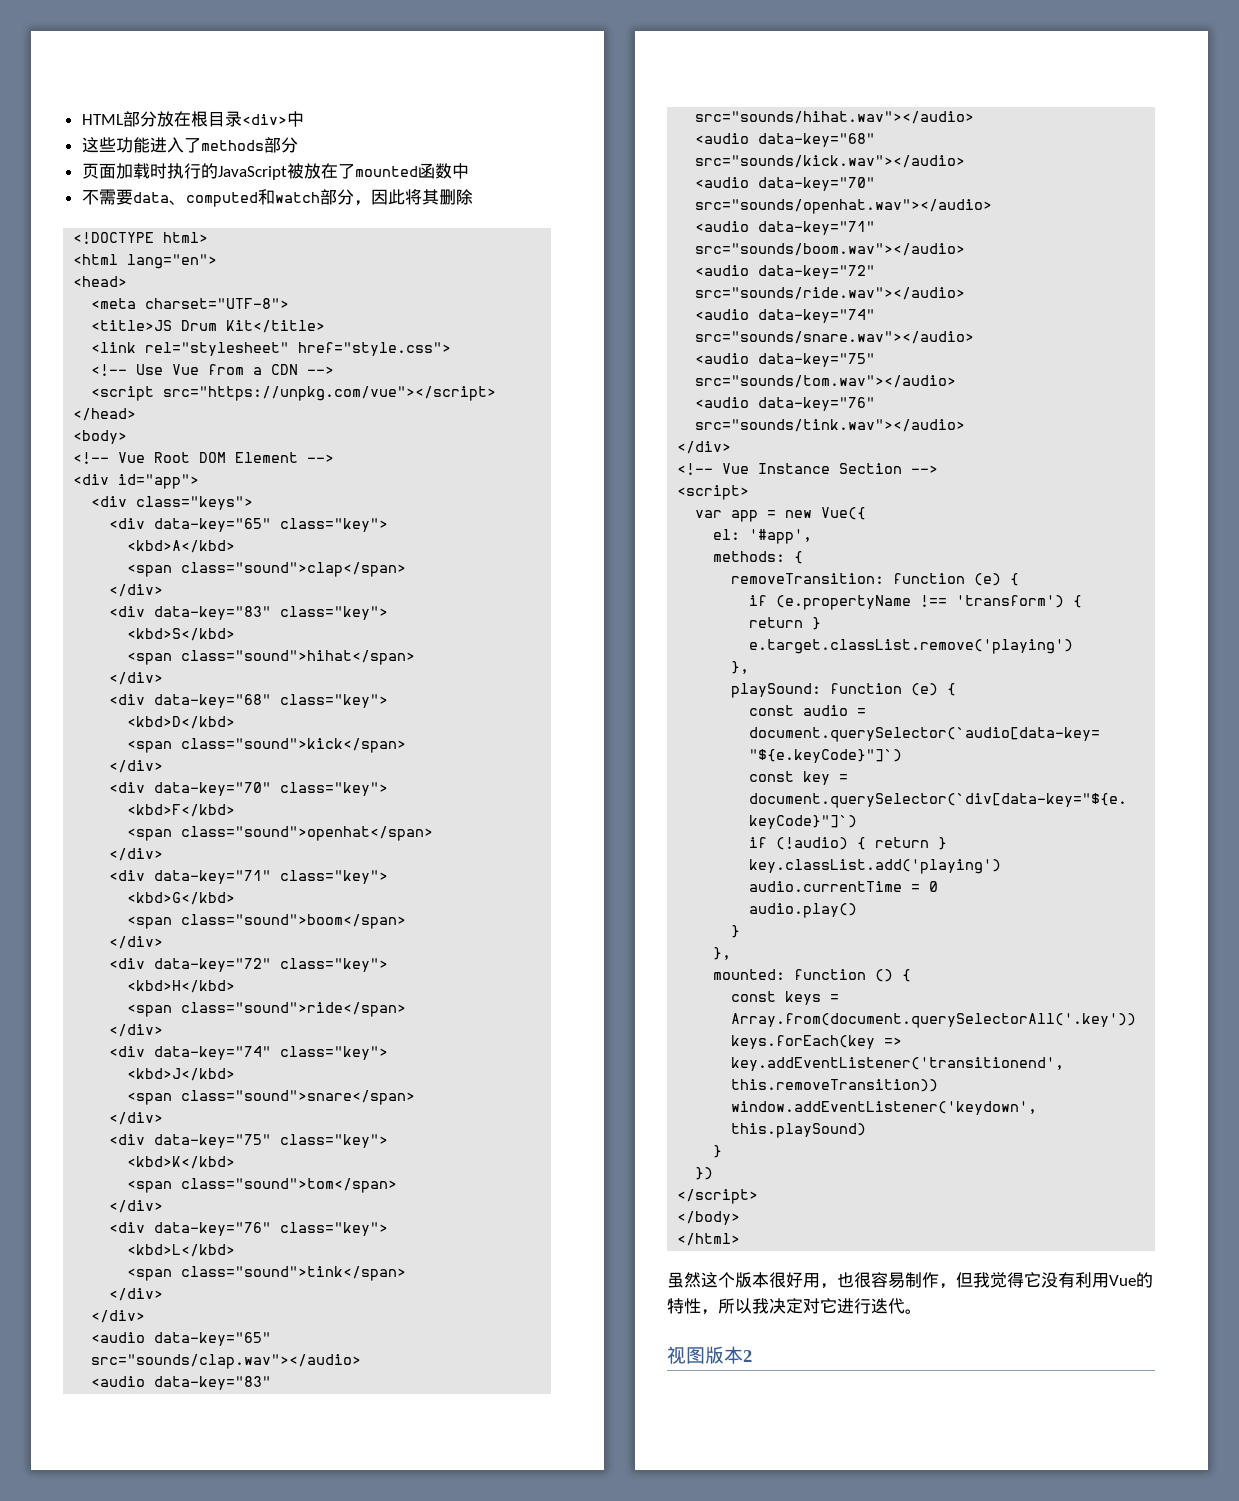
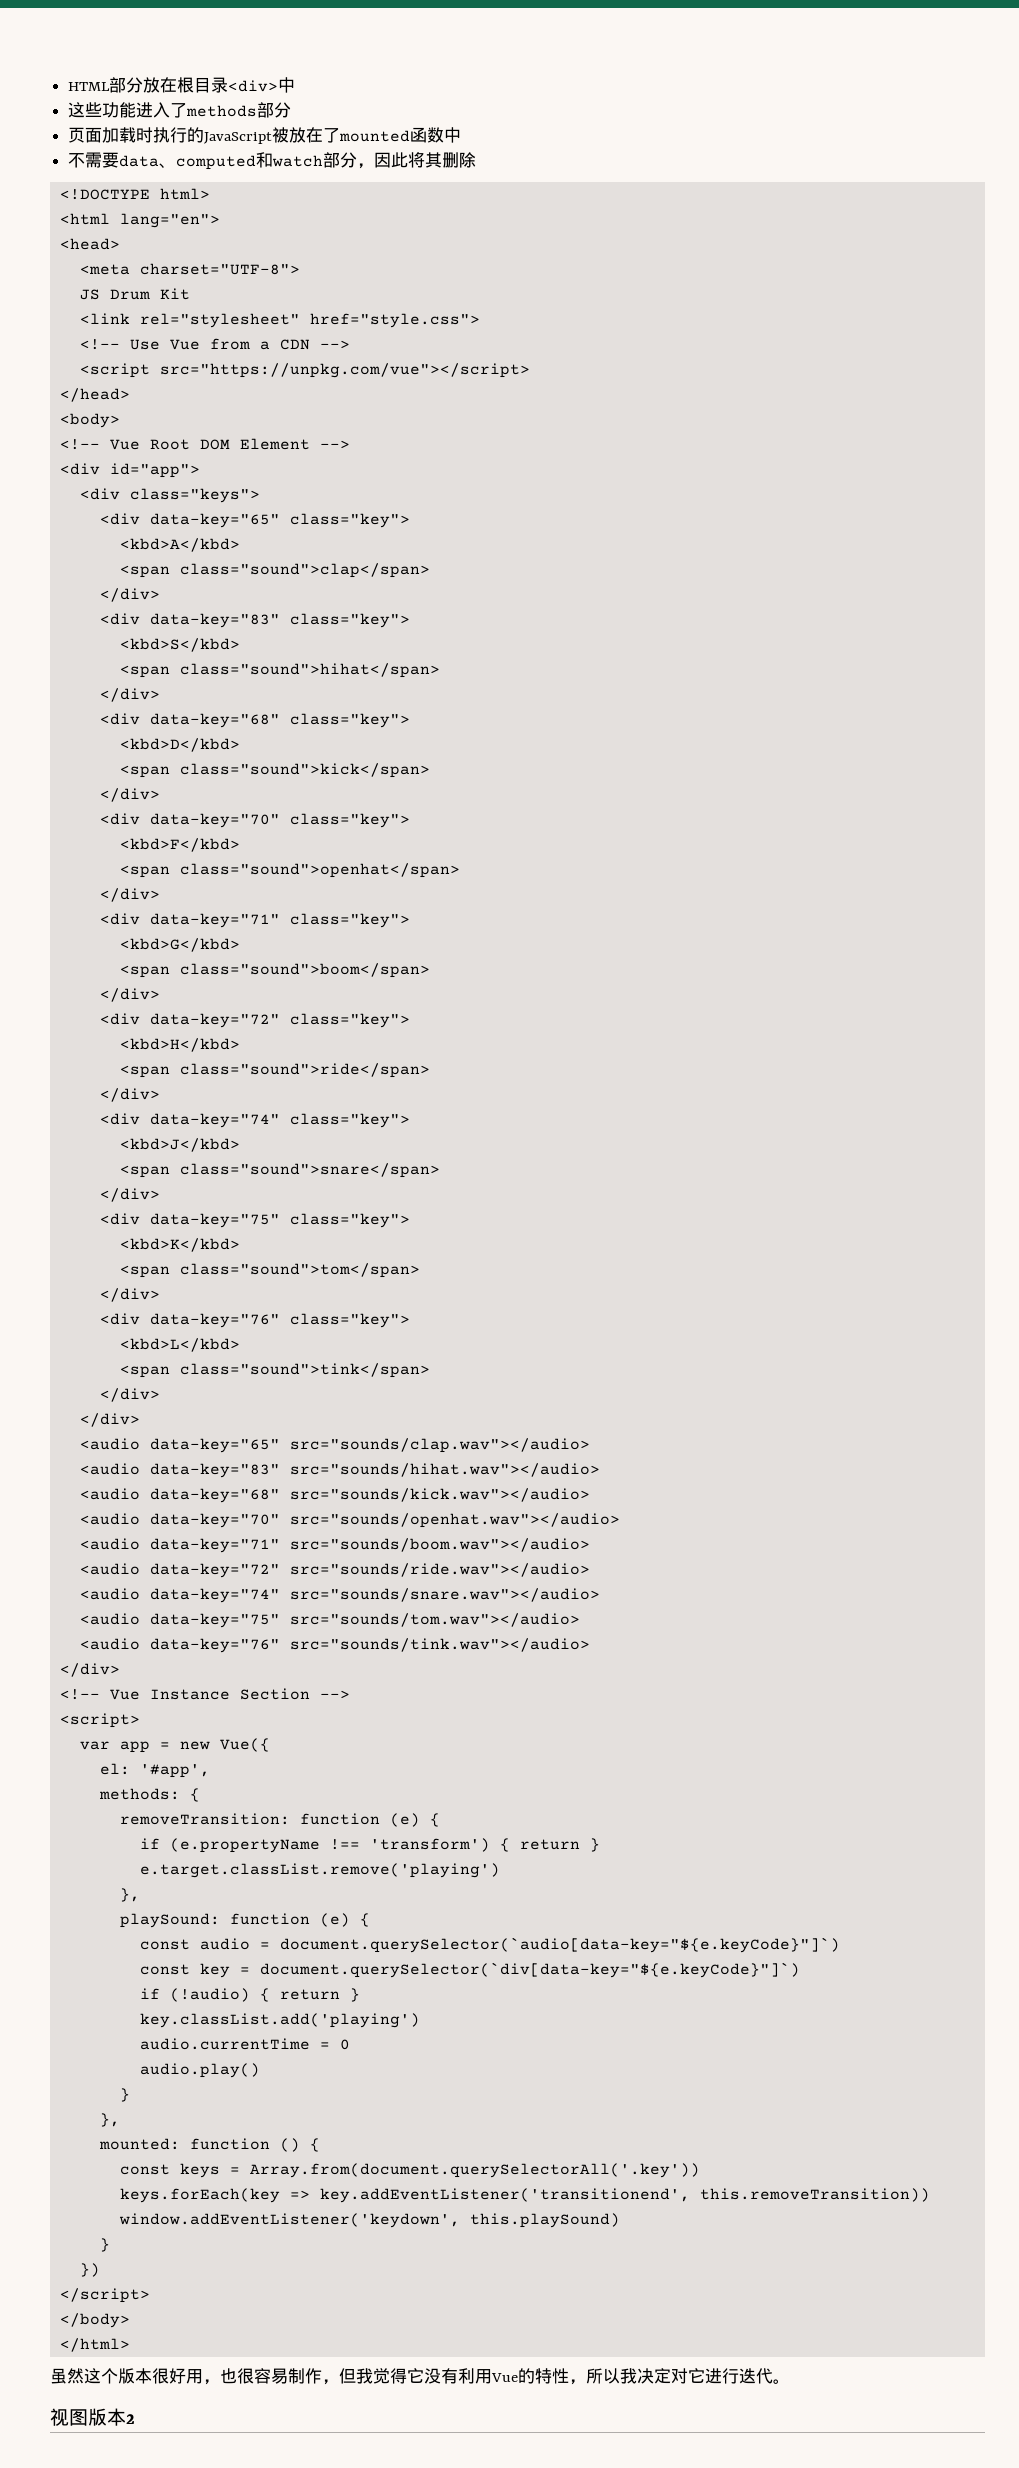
[91,320,326,333] <title>JS Drum Kit</title> -> [79,288,190,300] JS Drum Kit

